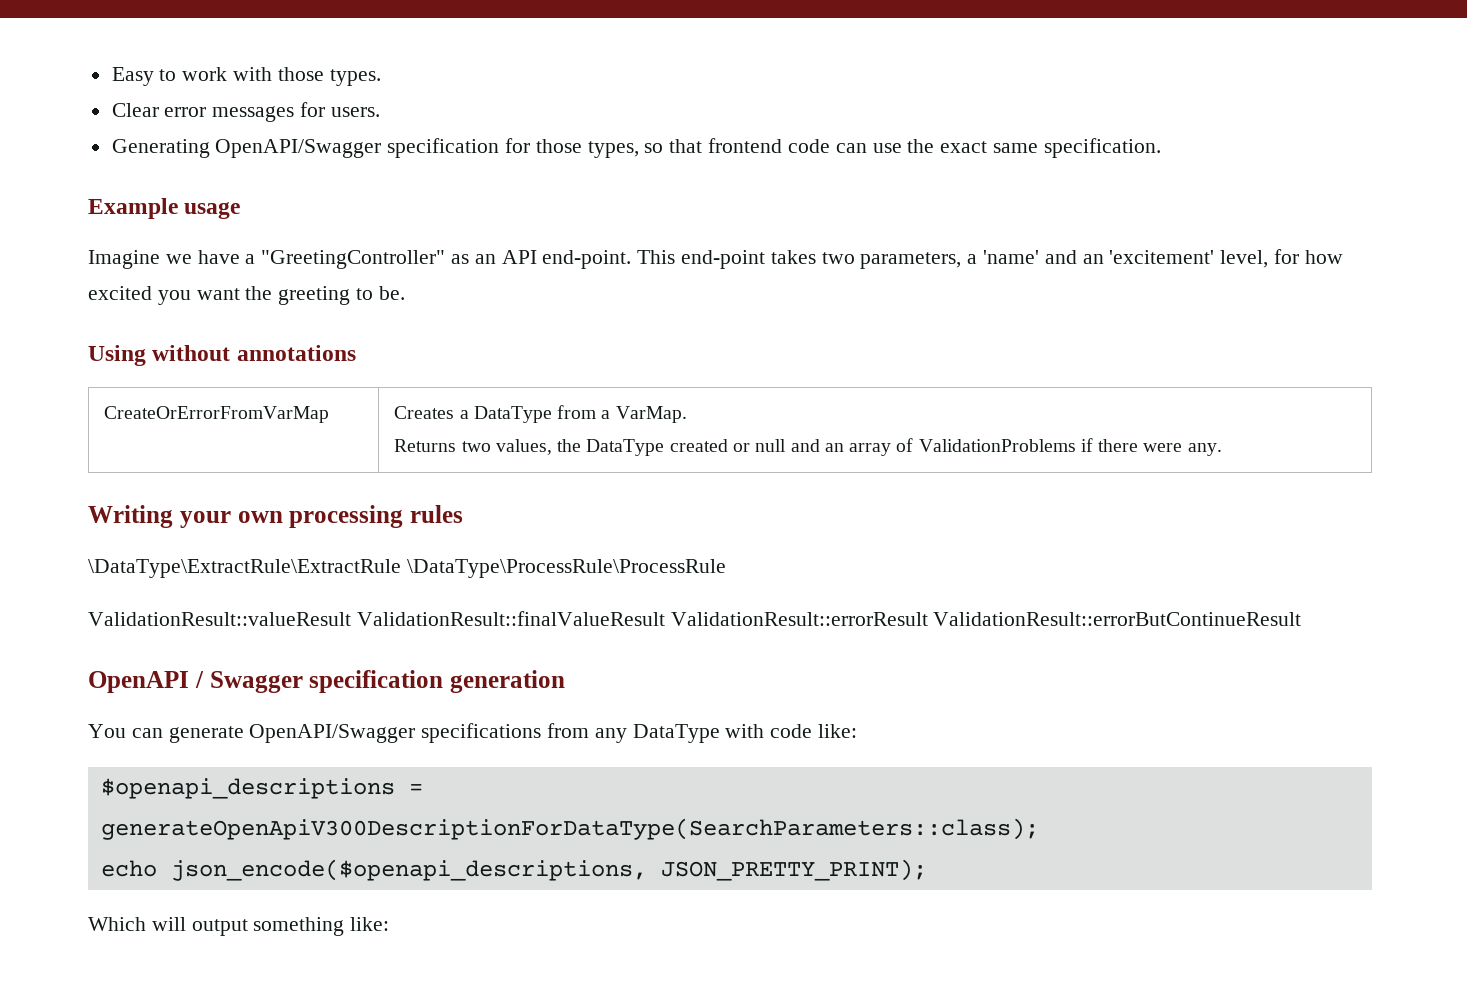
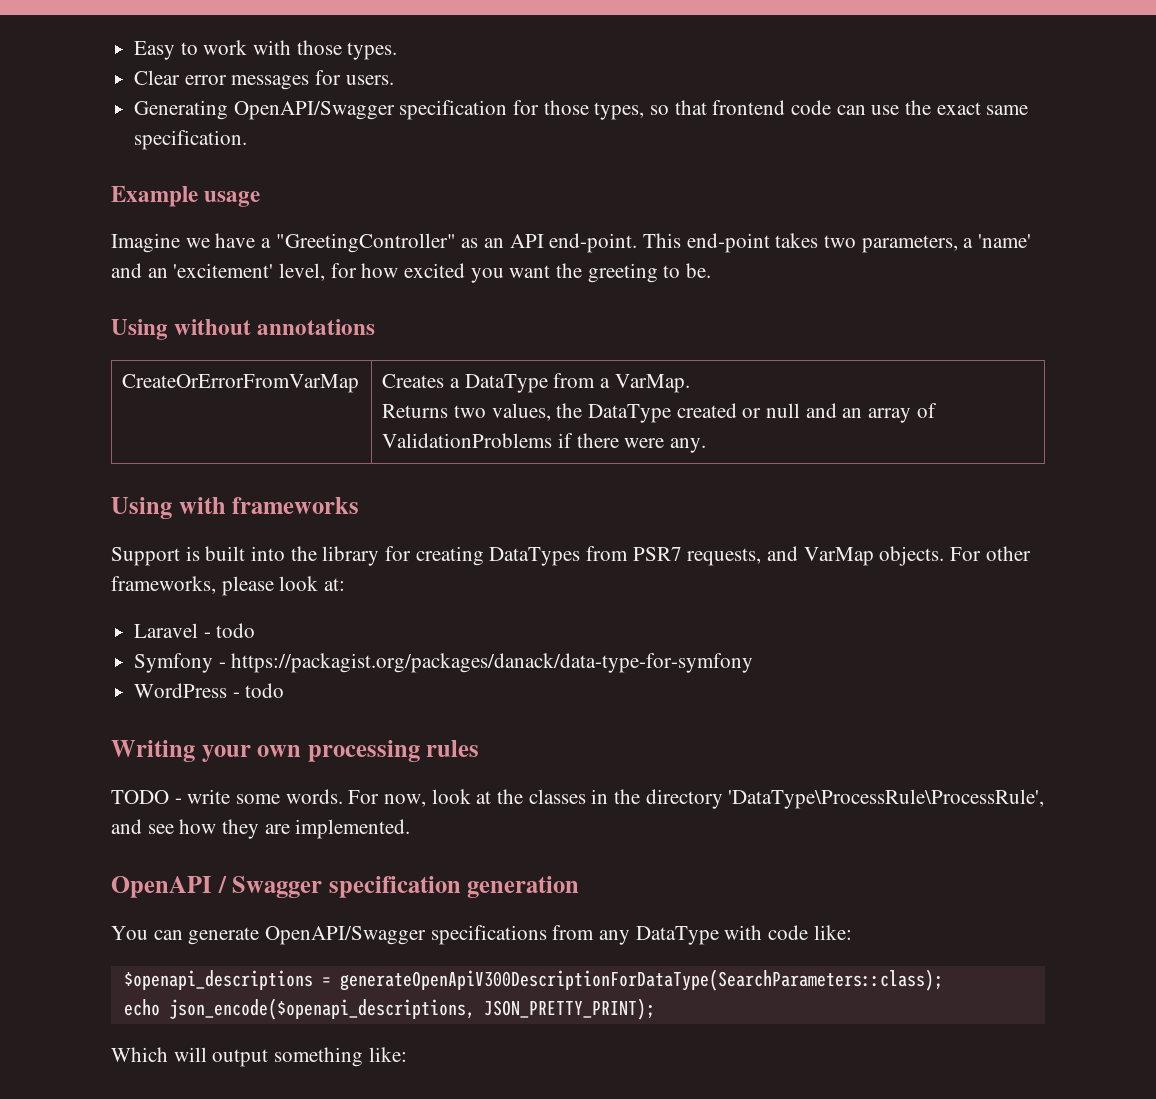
(1222, 449) none -> [111,497,360,519] [111,546,1031,566] [111,576,346,596] [134,623,256,638] [134,653,754,673] [134,683,285,698] // Using with frameworks // Support is built into the library for creating DataTypes from PSR7 requests, and VarMap objects. For other frameworks, please look at: // Laravel - todo // Symfony - https://packagist.org/packages/danack/data-type-for-symfony // WordPress - todo
[88,559,726,578] [88,611,1302,626] \DataType\ExtractRule\ExtractRule \DataType\ProcessRule\ProcessRule // ValidationResult::valueResult ValidationResult::finalValueResult ValidationResult::errorResult ValidationResult::errorButContinueResult -> [111,789,1045,809] [111,819,411,839] TODO - write some words. For now, look at the classes in the directory 'DataType\ProcessRule\ProcessRule', and see how they are implemented.

